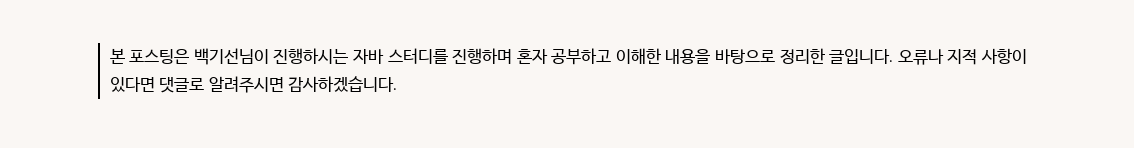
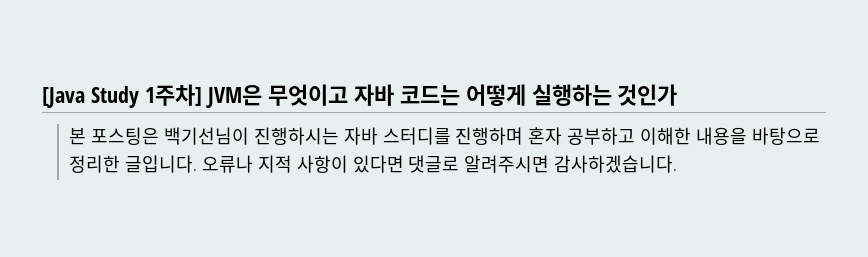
(109, 56) none -> [42,84,678,108] [Java Study 1주차] JVM은 무엇이고 자바 코드는 어떻게 실행하는 것인가 //

